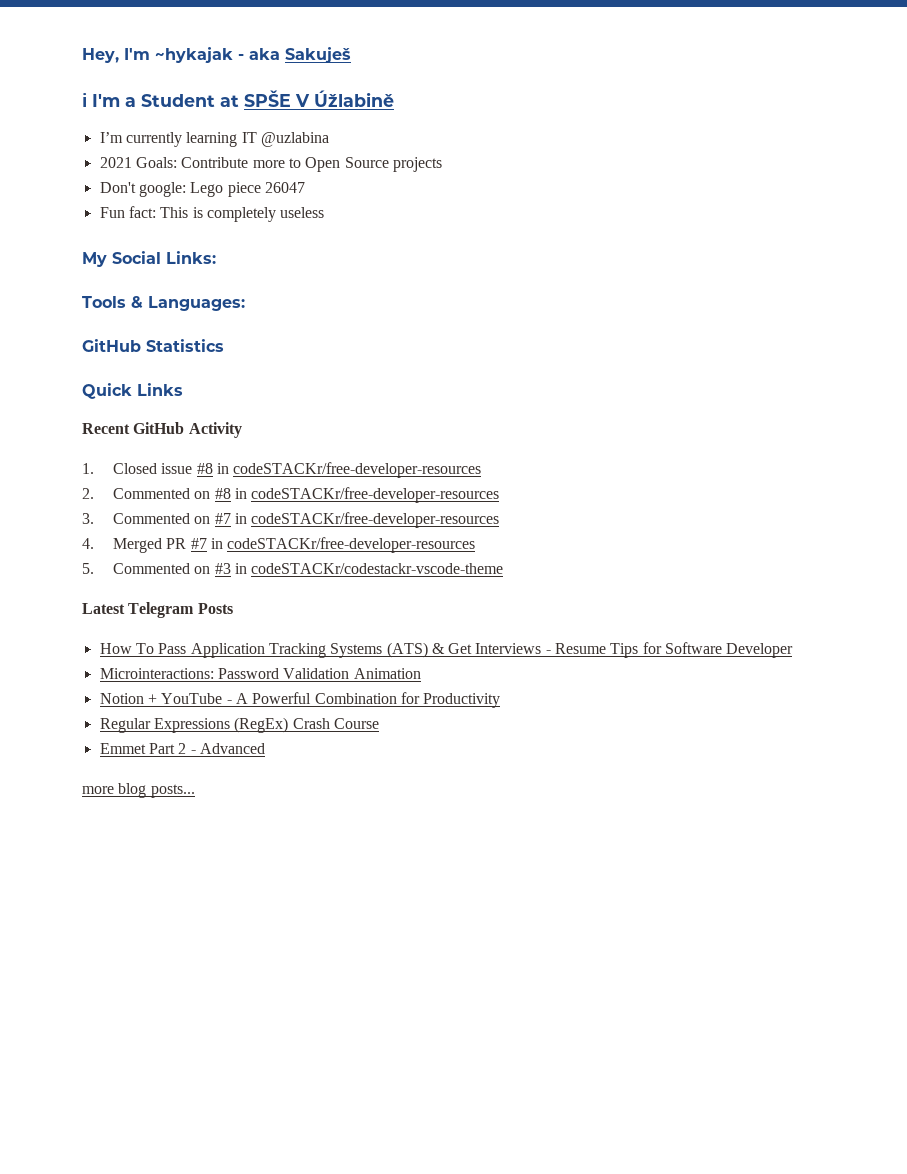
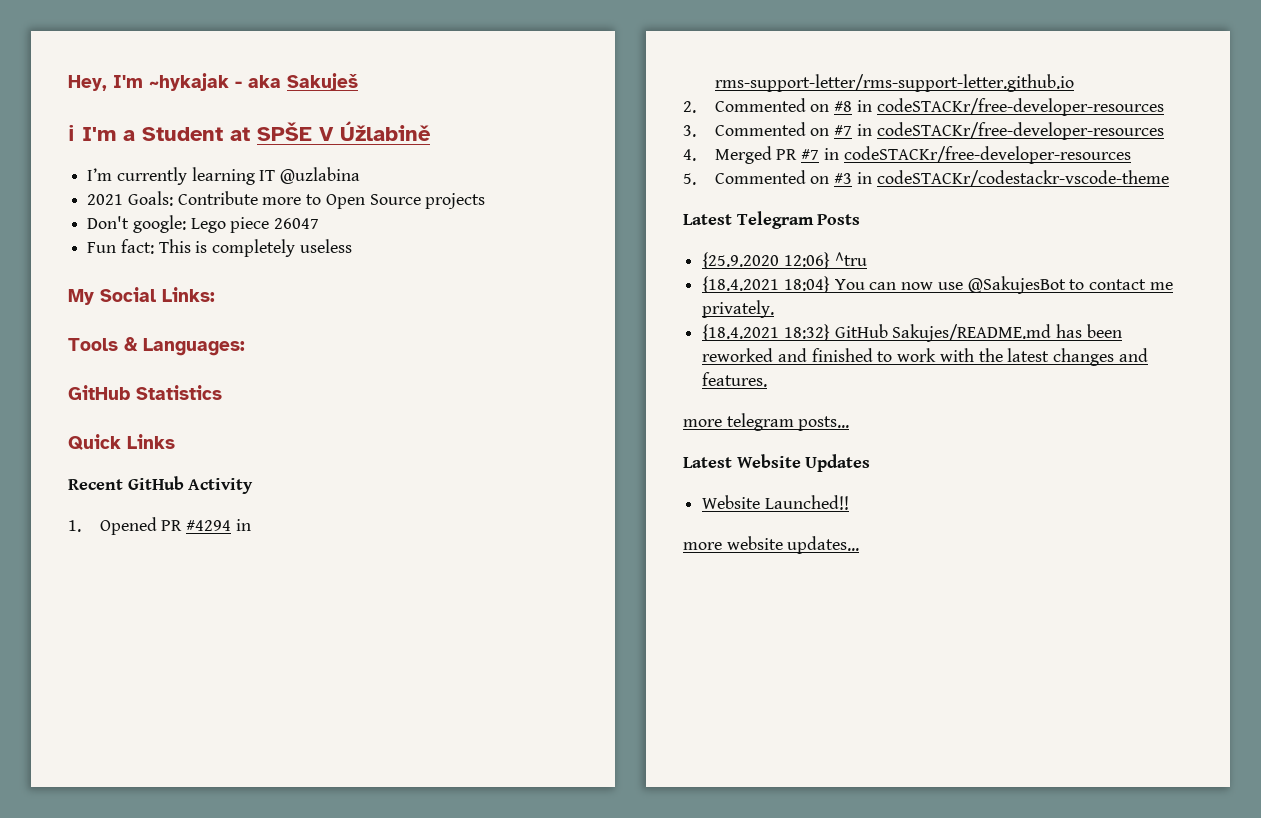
[113,462,482,478] Closed issue #8 in codeSTACKr/free-developer-resources -> [99,517,251,535] [714,74,1074,92] Opened PR #4294 in rms-support-letter/rms-support-letter.github.io
[99,642,794,658] [99,668,421,679] [99,692,501,708] [99,717,379,733] [99,743,265,754] [82,783,147,798] How To Pass Application Tracking Systems (ATS) & Get Interviews - Resume Tips for Software Developer // Microinteractions: Password Validation Animation // Notion + YouTube - A Powerful Combination for Productivity // Regular Expressions (RegEx) Crash Course // Emmet Part 2 - Advanced // more blog -> [702,252,867,269] [702,276,1173,294] [702,300,775,318] [702,324,1122,342] [702,348,1148,366] [702,372,768,387] [683,413,794,431] {25.9.2020 12:06} ^tru // {18.4.2021 18:04} You can now use @SakujesBot to contact me privately. // {18.4.2021 18:32} GitHub Sakujes/README.md has been reworked and finished to work with the latest changes and features. // more telegram
(195, 791) none -> [683,454,871,472] [702,495,849,510] [683,536,860,554] // Latest Website Updates // Website Launched!! // more website updates...

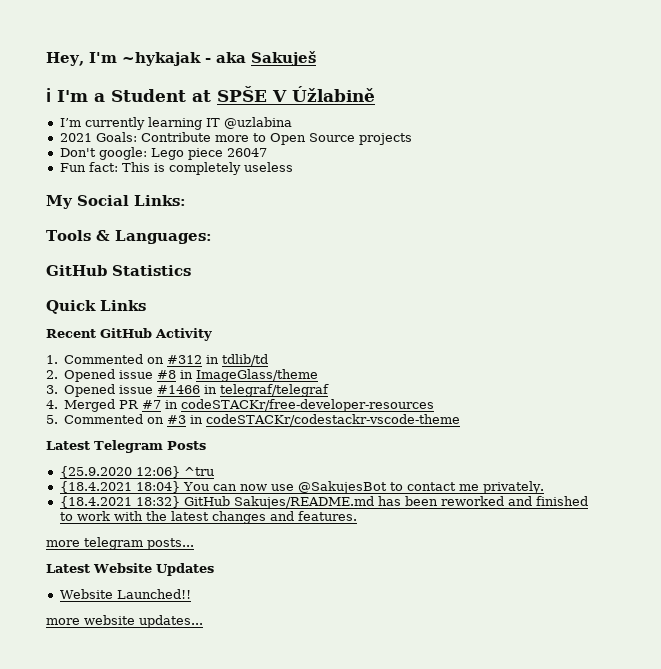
[99,517,251,535] [714,74,1074,92] Opened PR #4294 in rms-support-letter/rms-support-letter.github.io -> [64,354,269,366] Commented on #312 in tdlib/td
[714,98,830,112] Commented on -> [64,369,154,382] Opened issue
[876,98,1164,116] codeSTACKr/free-developer-resources -> [196,369,319,382] ImageGlass/theme
[714,122,1164,140] Commented on #7 in codeSTACKr/free-developer-resources -> [64,384,330,397] Opened issue #1466 in telegraf/telegraf

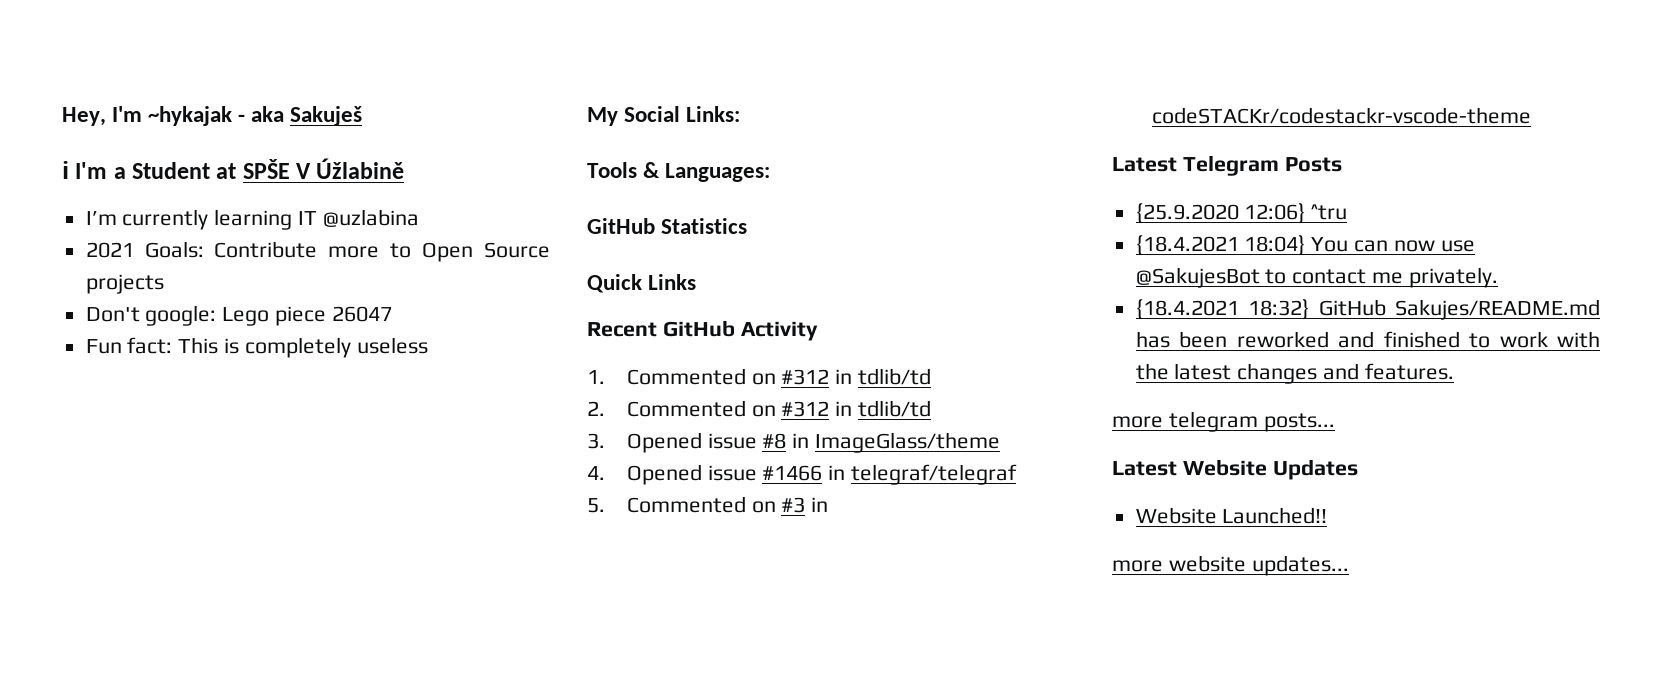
(58, 374) none -> [626,400,931,417] [587,433,605,449] Commented on #312 in tdlib/td // 3.
[46,385,58,394] 3. -> [587,466,605,480] 4.
[46,399,435,412] // 4. Merged PR #7 in codeSTACKr/free-developer-resources -> (1017, 474) none

